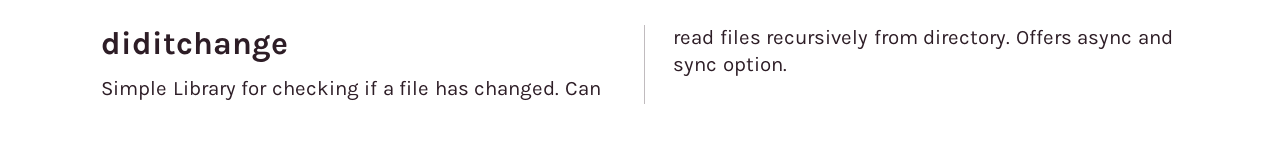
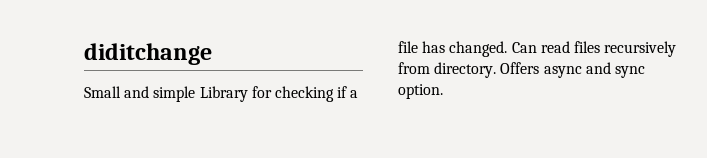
[101,80,167,100] Simple -> [84,86,196,102] Small and simple

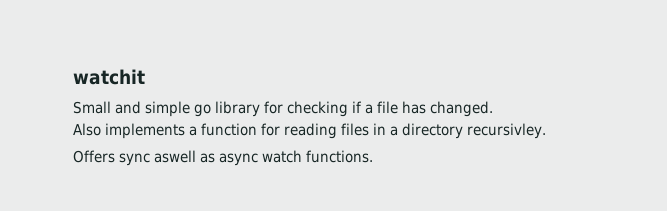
[84,43,212,65] diditchange -> [73,69,145,85] watchit
[199,86,248,102] Library -> [194,101,260,117] go library
[511,41,677,57] [398,62,645,78] [398,84,443,99] Can read files recursively from directory. Offers async and sync option. -> [73,123,546,139] [73,150,373,166] // Also implements a function for reading files in a directory recursivley. // Offers sync aswell as async watch functions.

